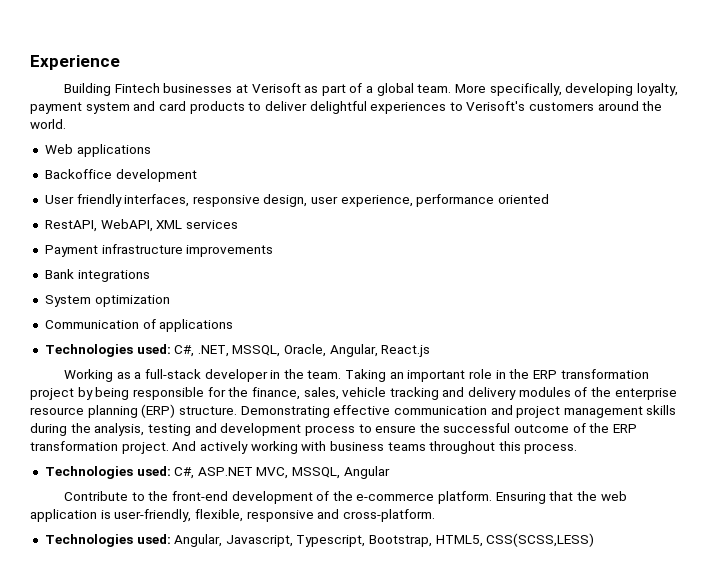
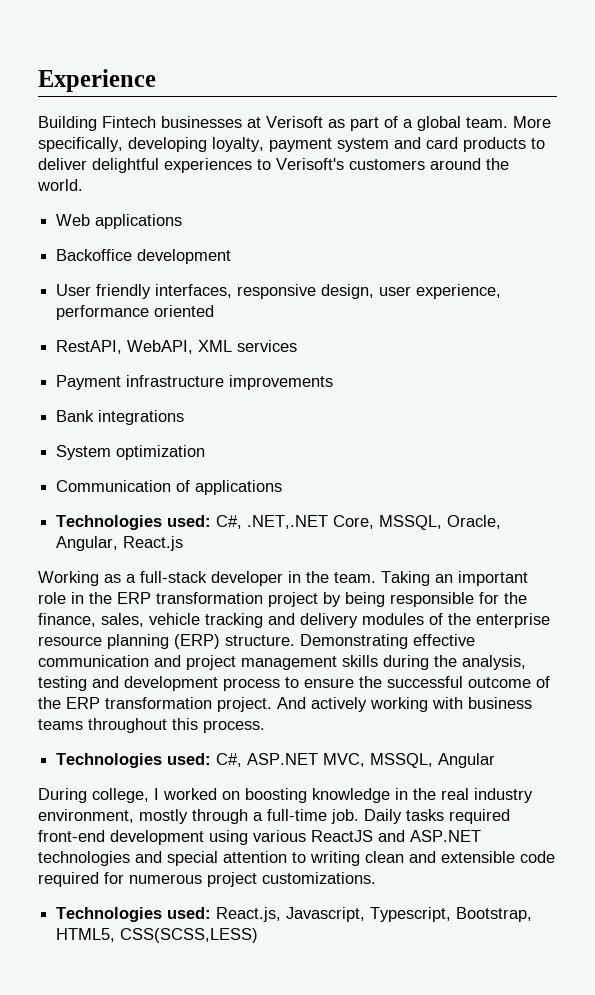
[197,345,229,357] .NET, -> [247,515,375,529] .NET,.NET Core,
[63,491,627,504] [30,509,435,522] [44,534,223,547] Contribute to the front-end development of the e-commerce platform. Ensuring that the web application is user-friendly, flexible, responsive and cross-platform. // Technologies used: Angular, -> [38,788,533,803] [38,809,510,824] [38,830,481,845] [38,851,555,866] [38,872,376,887] [56,907,282,922] During college, I worked on boosting knowledge in the real industry environment, mostly through a full-time job. Daily tasks required front-end development using various ReactJS and ASP.NET technologies and special attention to writing clean and extensible code required for numerous project customizations. // Technologies used: React.js,

